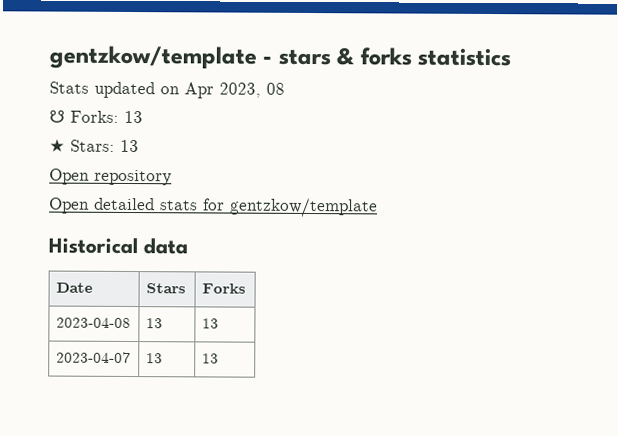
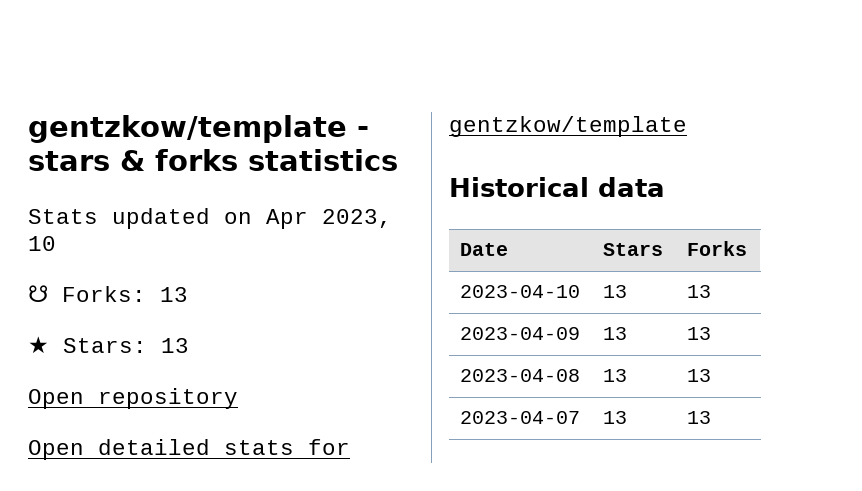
[266,82,285,95] 08 -> [28,236,56,251] 10
(246, 288) none -> [460,285,581,298] [603,285,628,298] [687,285,712,298] [460,327,581,340] [603,327,628,340] [687,327,712,340] // 2023-04-10 | 13 | 13 // 2023-04-09 | 13 | 13

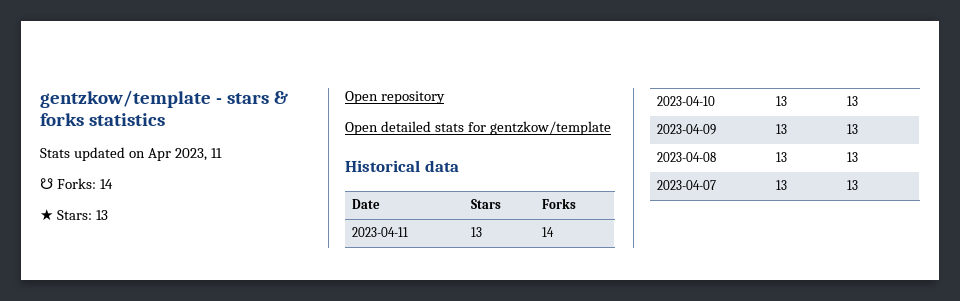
[28,236,56,251] 10 -> [210,148,222,158] 11
[160,287,188,302] 13 -> [99,179,113,189] 14
(748, 248) none -> [351,227,408,237] [470,227,482,237] [541,227,554,237] // 2023-04-11 | 13 | 14

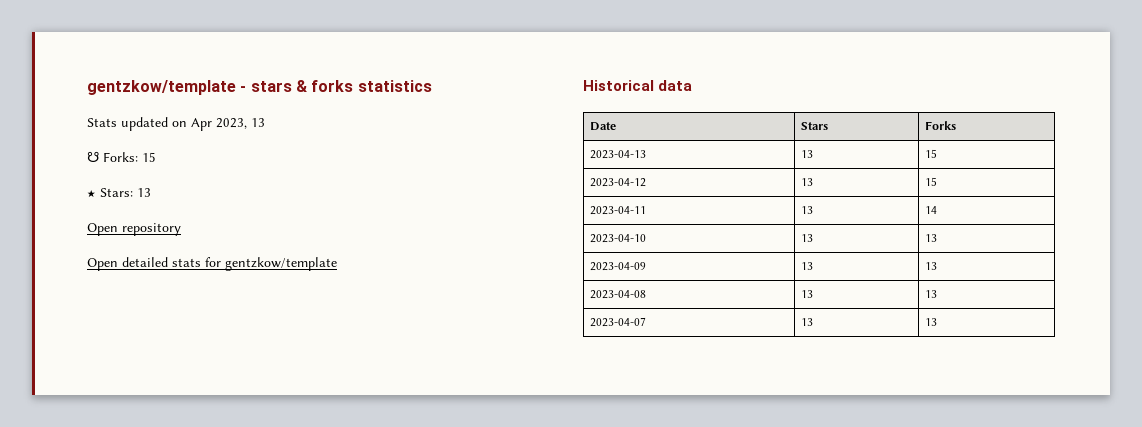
[210,148,222,158] 11 -> [251,118,265,127] 13
[99,179,113,189] 14 -> [142,152,156,162] 15
(576, 203) none -> [589,150,646,159] [800,150,813,158] [924,149,937,158] [589,178,646,187] [800,178,813,186] [924,177,937,186] // 2023-04-13 | 13 | 15 // 2023-04-12 | 13 | 15

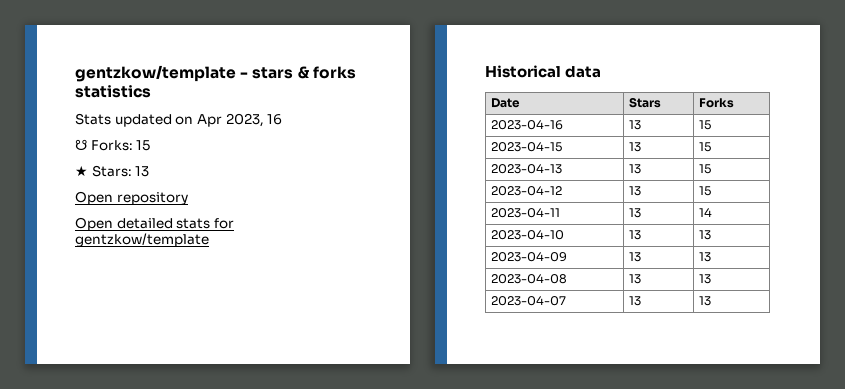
[251,118,265,127] 13 -> [267,114,283,125] 16
(956, 125) none -> [491,120,564,130] [629,120,642,130] [699,120,712,130] [491,142,563,152] [629,142,642,152] [699,142,712,152] // 2023-04-16 | 13 | 15 // 2023-04-15 | 13 | 15

